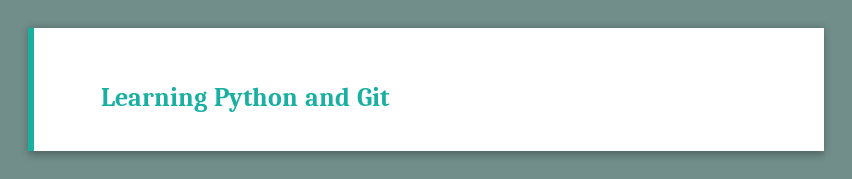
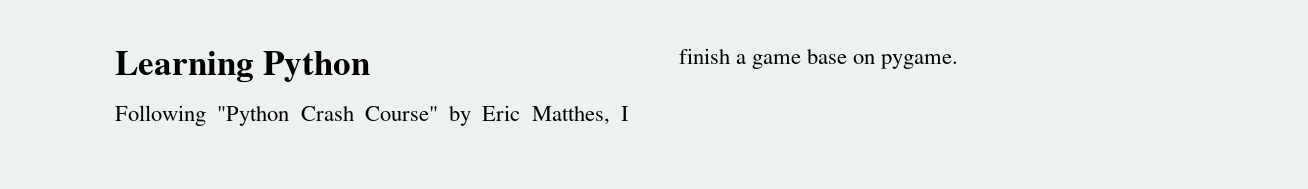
[305,87,391,106] and Git -> [115,105,629,126] [679,48,959,69] // Following "Python Crash Course" by Eric Matthes, I finish a game base on pygame.

